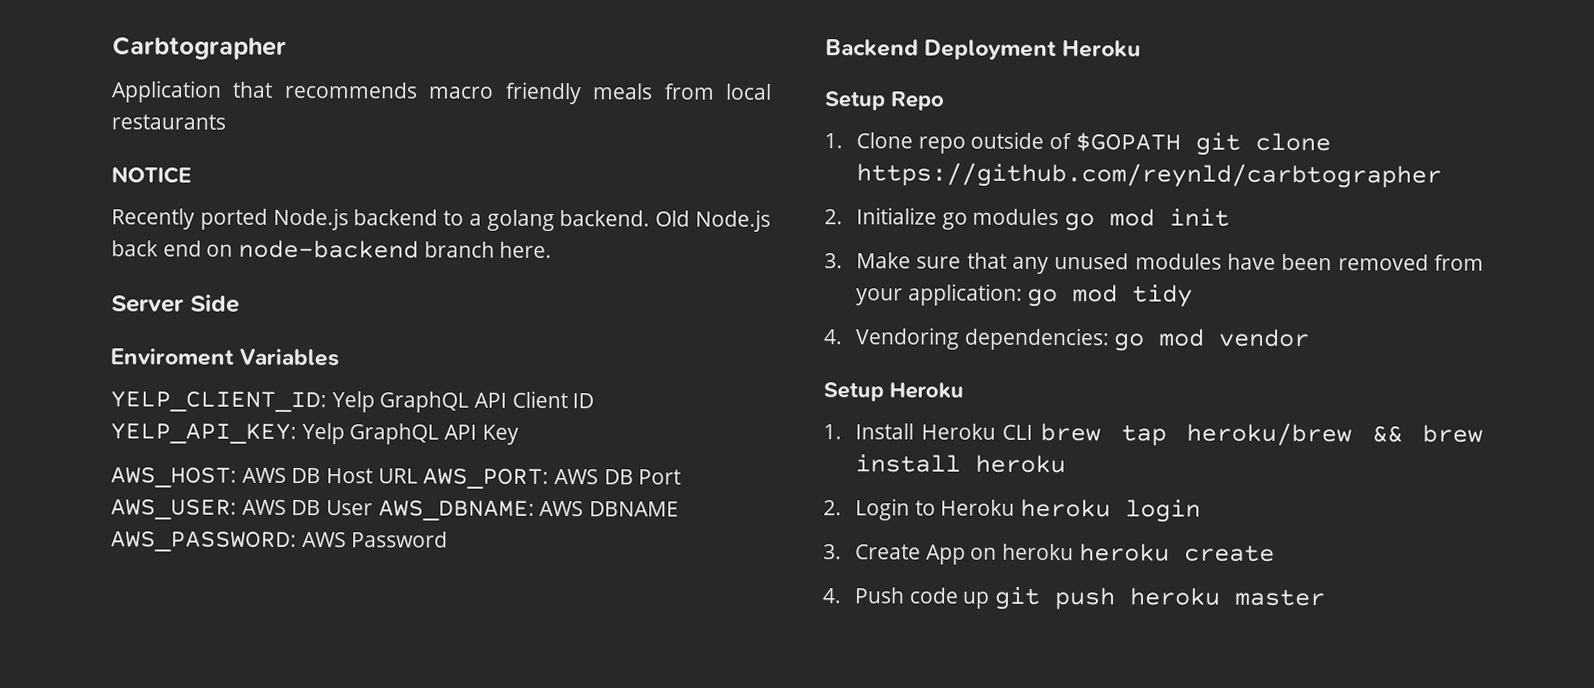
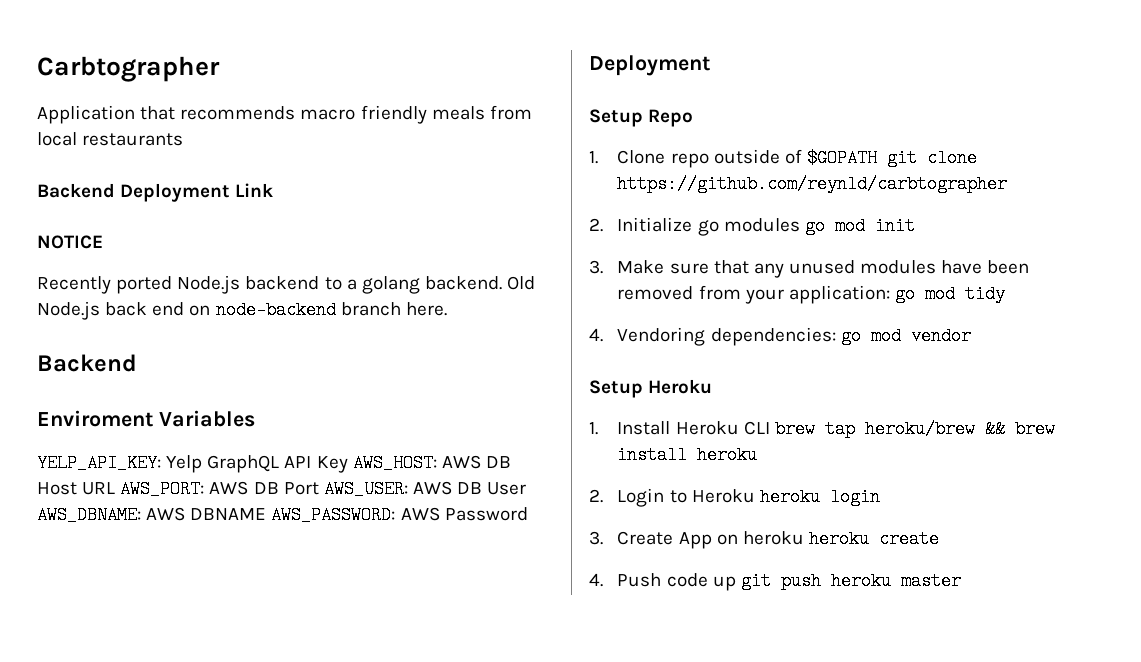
(226, 122) none -> [37,183,274,202] // Backend Deployment Link
[111,294,240,313] Server Side -> [37,354,137,372] Backend
[110,390,595,413] YELP_CLIENT_ID: Yelp GraphQL API Client ID -> (255, 418) none
(519, 434) // -> (348, 464) none
[825,39,1142,61] Backend Deployment Heroku -> [589,55,710,76] Deployment

